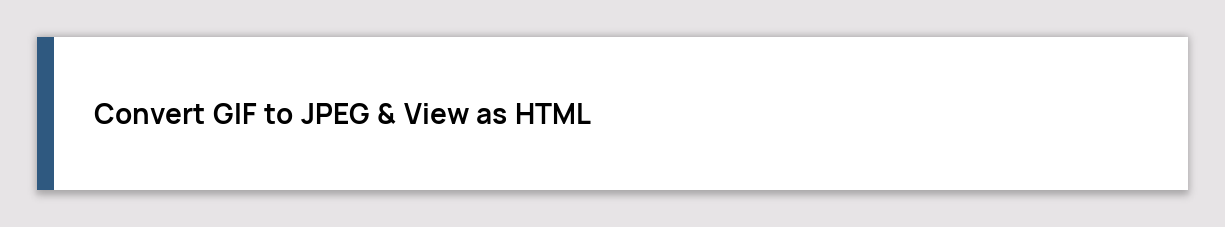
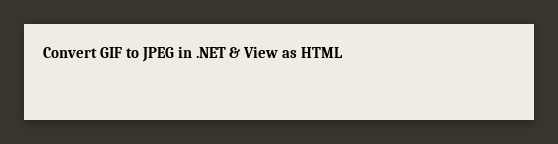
(370, 113) none -> [177,46,226,58] in .NET

